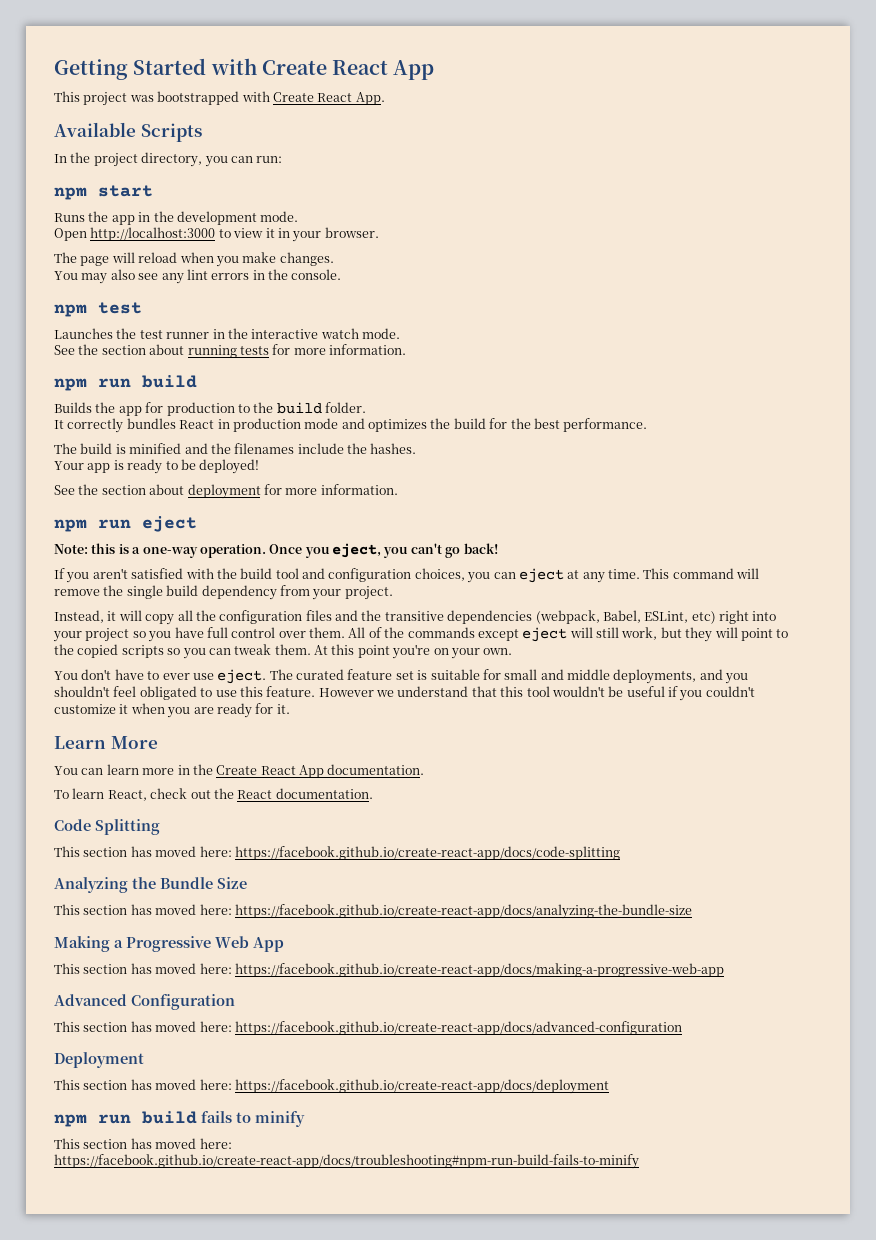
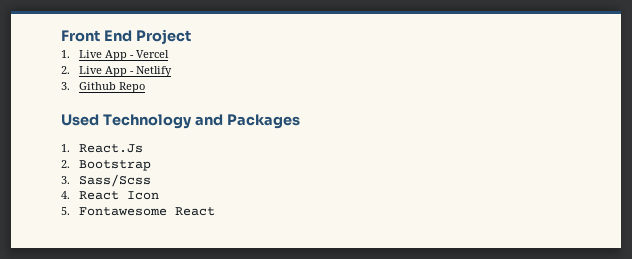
[54,58,435,80] [54,91,385,106] [54,122,202,142] [54,152,283,167] [54,185,153,200] [54,211,299,225] [54,227,379,242] [54,252,334,267] [54,269,342,284] [54,302,142,317] [54,328,400,339] [54,344,406,358] [54,375,197,391] [54,402,366,416] [54,418,648,433] [54,443,417,454] [54,459,260,474] [54,484,398,499] [54,516,197,532] [54,543,498,558] [54,568,760,583] [54,585,393,600] [54,610,777,625] [53,627,789,642] [54,644,513,659] [54,669,749,684] [54,686,755,701] [54,703,290,718] [54,736,158,749] [54,764,425,778] [54,788,373,801] [54,819,160,835] [54,846,620,860] [54,877,247,893] [54,904,692,919] [54,936,284,952] [54,963,724,977] [54,994,235,1010] [54,1021,682,1035] [54,1052,144,1068] [54,1079,609,1094] [54,1111,305,1127] [54,1138,232,1149] [54,1154,639,1169] Getting Started with Create React App // This project was bootstrapped with Create React App. // Available Scripts // In the project directory, you can run: // npm start // Runs the app in the development mode. // Open http://localhost:3000 to view it in your browser. // The page will reload when you make changes. // You may also see any lint errors in the console. // npm test // Launches the test runner in the interactive watch mode. // See the section about running tests for more information. // npm run build // Builds the app for production to the build folder. // It correctly bundles React in production mode and optimizes the build for the best performance. // The build is minified and the filenames include the hashes. // Your app is ready to be deployed! // See the section about deployment for more information. // npm run eject // Note: this is a one-way operation. Once you eject, you can't go back! // If you aren't satisfied with the build tool and configuration choices, you can eject at any time. This command will remove the single build dependency from your project. // Instead, it will copy all the configuration files and the transitive dependencies (webpack, Babel, ESLint, etc) right into your project so you have full control over them. All of the commands except eject will still work, but they will point to the copied scripts so you can tweak them. At this point you're on your own. // You don't have to ever use eject. The curated feature set is suitable for small and middle deployments, and you shouldn't feel obligated to use this feature. However we understand that this tool wouldn't be useful if you couldn't customize it when you are ready for it. // Learn More // You can learn more in the Create React App documentation. // To learn React, check out the React documentation. // Code Splitting // This section has moved here: https://facebook.github.io/create-react-app/docs/code-splitting // Analyzing the Bundle Size // This section has moved here: https://facebook.github.io/create-react-app/docs/analyzing-the-bundle-size // Making a Progressive Web App // This section has moved here: https://facebook.github.io/create-react-app/docs/making-a-progressive-web-app // Advanced Configuration // This section has moved here: https://facebook.github.io/create-react-app/docs/advanced-configuration // Deployment // This section has moved here: https://facebook.github.io/create-react-app/docs/deployment // npm run build fails to minify // This section has moved here: https://facebook.github.io/create-react-app/docs/troubleshooting#npm-run-build-fails-to-minify -> [61,29,191,44] [61,50,170,61] [61,66,173,77] [61,82,146,93] [61,114,300,129] [61,144,144,153] [61,160,152,171] [61,174,152,187] [61,191,160,200] [61,207,216,216] Front End Project // 1. Live App - Vercel // 2. Live App - Netlify // 3. Github Repo // Used Technology and Packages // 1. React.Js // 2. Bootstrap // 3. Sass/Scss // 4. React Icon // 5. Fontawesome React

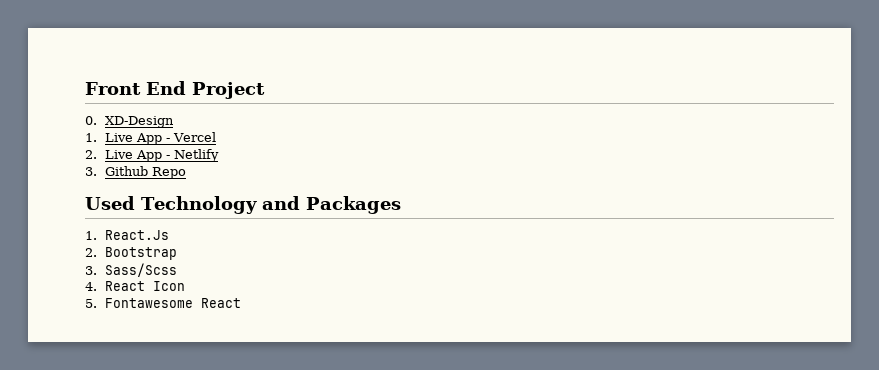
(191, 36) none -> [85,116,175,128] // 0. XD-Design

